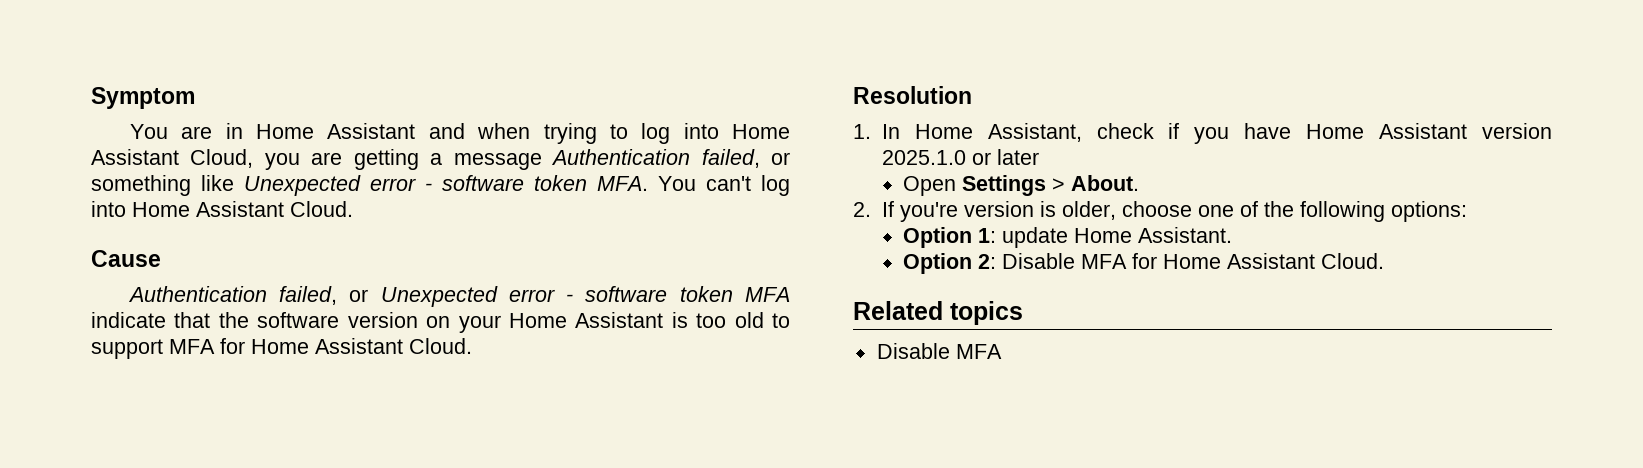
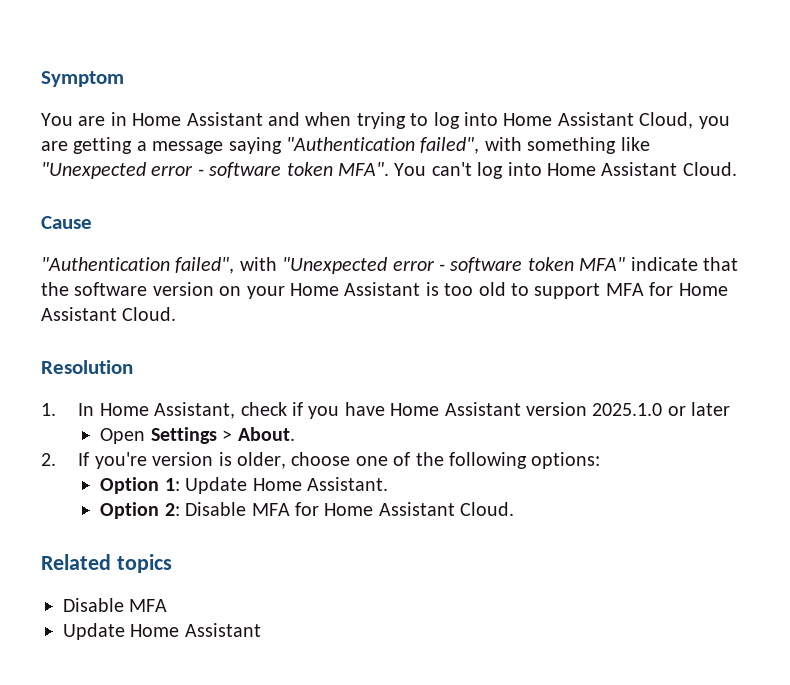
[551,149,791,168] Authentication failed, or -> [228,137,522,154] saying "Authentication failed", with
[244,175,648,196] Unexpected error - software token MFA. -> [41,162,389,179] "Unexpected error - software token MFA".
[127,286,790,307] Authentication failed, or Unexpected error - software token MFA -> [41,257,626,274] "Authentication failed", with "Unexpected error - software token MFA"
[1001,227,1068,248] update -> [185,477,248,494] Update
(1002, 351) none -> [63,623,261,640] // Update Home Assistant

